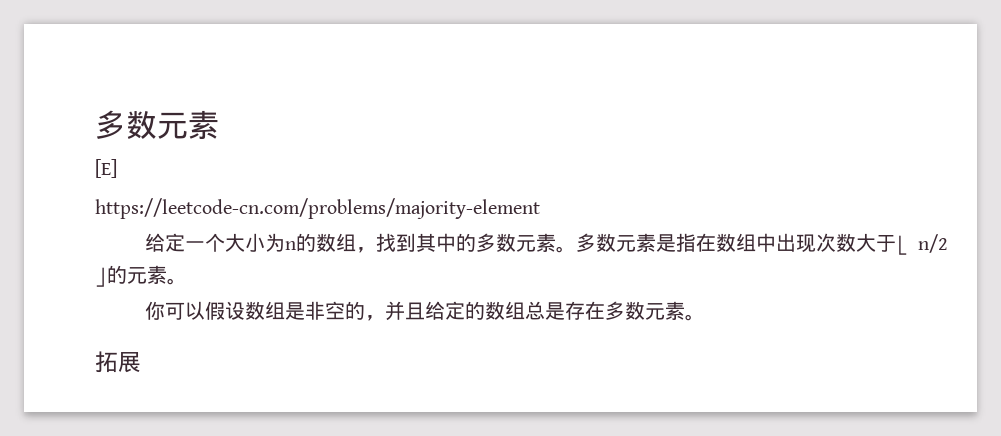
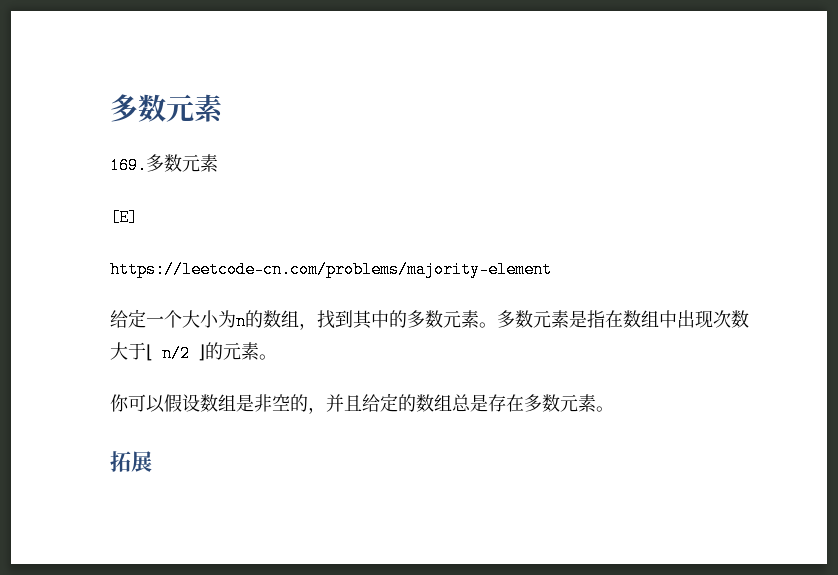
[95,110,219,140] 多数元素 -> [110,94,223,122] [110,154,218,174] 多数元素 // 169.多数元素

